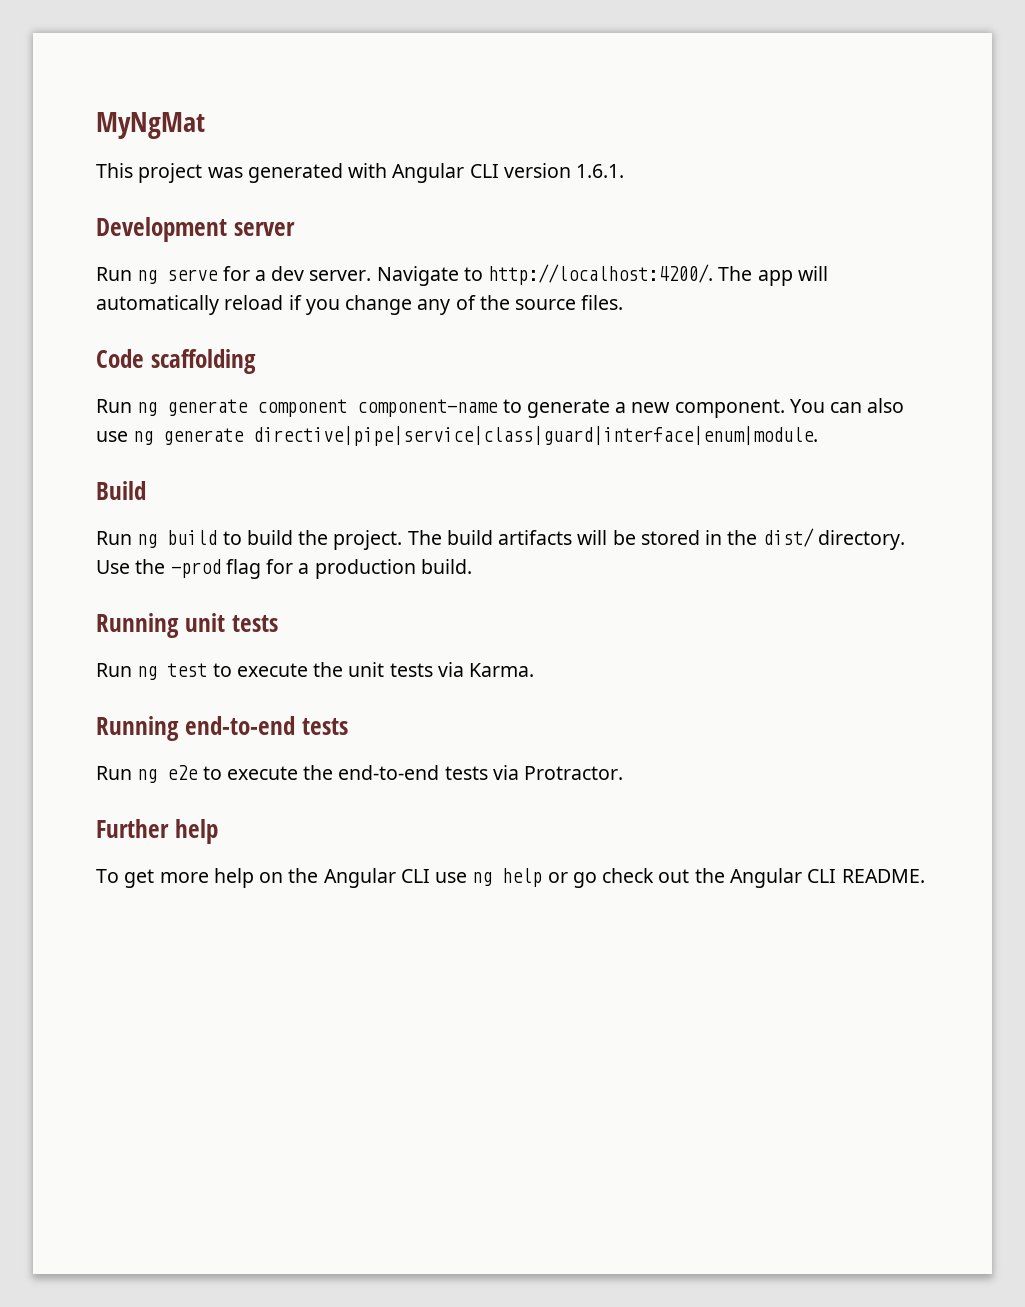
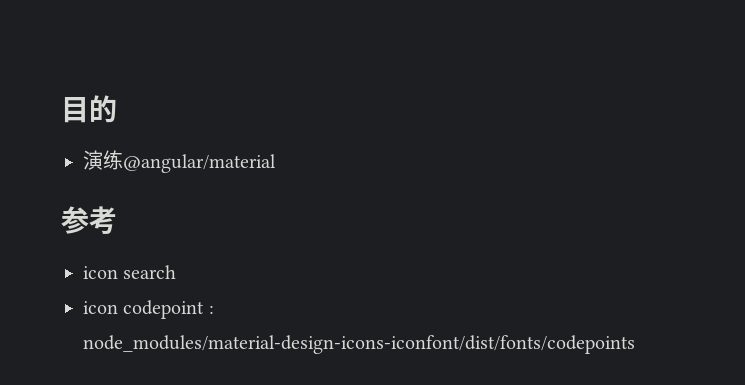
[96,112,205,139] [96,163,625,183] [96,217,295,242] [96,264,828,286] [96,295,624,315] [96,349,256,374] [96,398,905,418] [96,426,819,446] [96,481,146,500] [96,528,905,550] [96,559,472,579] [96,613,278,638] [96,662,535,680] [96,716,348,741] [96,765,624,783] [96,819,218,844] [96,868,925,888] MyNgMat // This project was generated with Angular CLI version 1.6.1. // Development server // Run ng serve for a dev server. Navigate to http://localhost:4200/. The app will automatically reload if you change any of the source files. // Code scaffolding // Run ng generate component component-name to generate a new component. You can also use ng generate directive|pipe|service|class|guard|interface|enum|module. // Build // Run ng build to build the project. The build artifacts will be stored in the dist/ directory. Use the -prod flag for a production build. // Running unit tests // Run ng test to execute the unit tests via Karma. // Running end-to-end tests // Run ng e2e to execute the end-to-end tests via Protractor. // Further help // To get more help on the Angular CLI use ng help or go check out the Angular CLI README. -> [61,95,117,123] [83,150,276,173] [61,206,117,234] [83,265,177,279] [83,300,214,319] [83,335,635,354] 目的 // 演练@angular/material // 参考 // icon search // icon codepoint : node_modules/material-design-icons-iconfont/dist/fonts/codepoints

